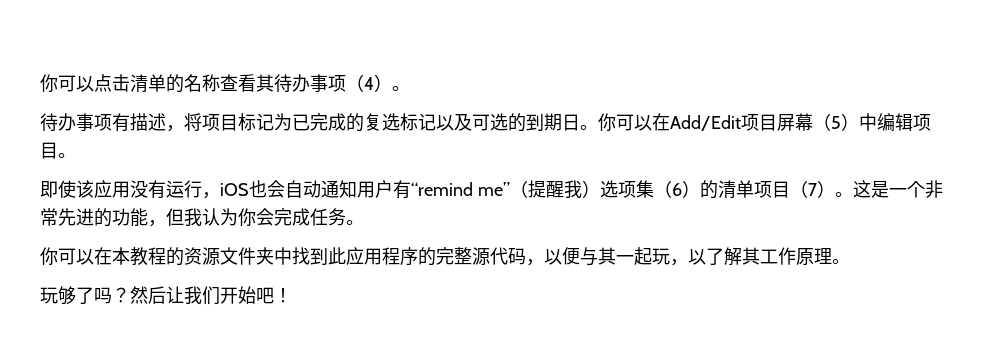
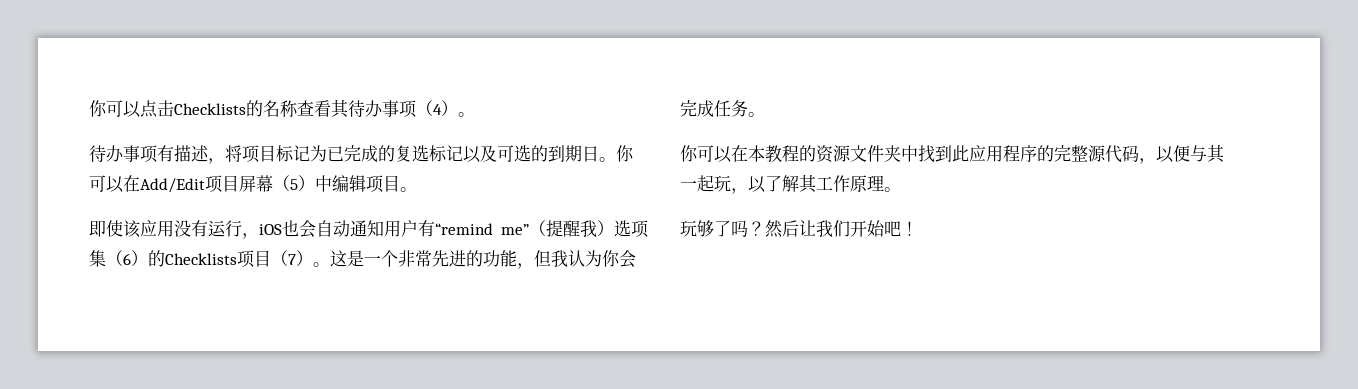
[130,74,166,93] 清单 -> [174,103,246,115] Checklists
[717,180,754,199] 清单 -> [165,253,237,265] Checklists

